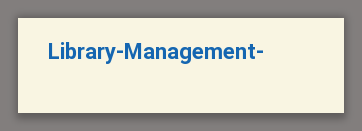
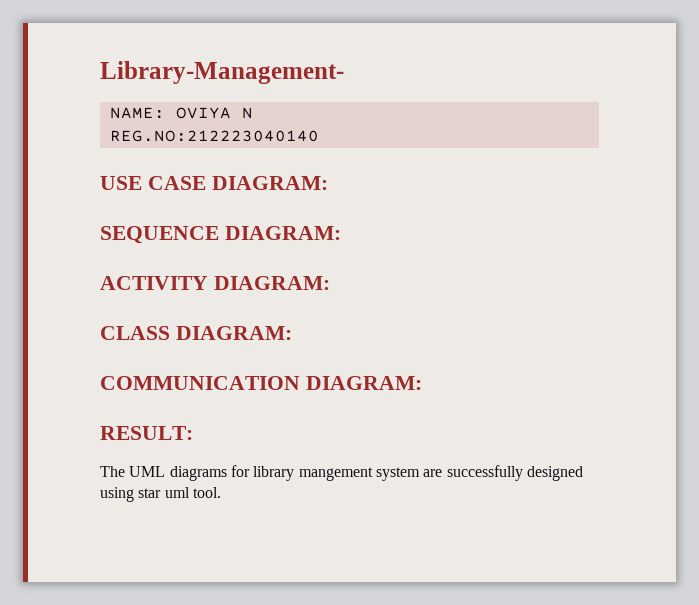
(264, 53) none -> [109,107,253,119] [109,130,319,142] [100,176,328,190] [100,226,341,244] [100,276,330,290] [100,326,292,340] [100,376,422,390] [100,426,193,440] [100,465,583,481] [100,487,221,502] // NAME: OVIYA N // REG.NO:212223040140 // USE CASE DIAGRAM: // SEQUENCE DIAGRAM: // ACTIVITY DIAGRAM: // CLASS DIAGRAM: // COMMUNICATION DIAGRAM: // RESULT: // The UML diagrams for library mangement system are successfully designed using star uml tool.

